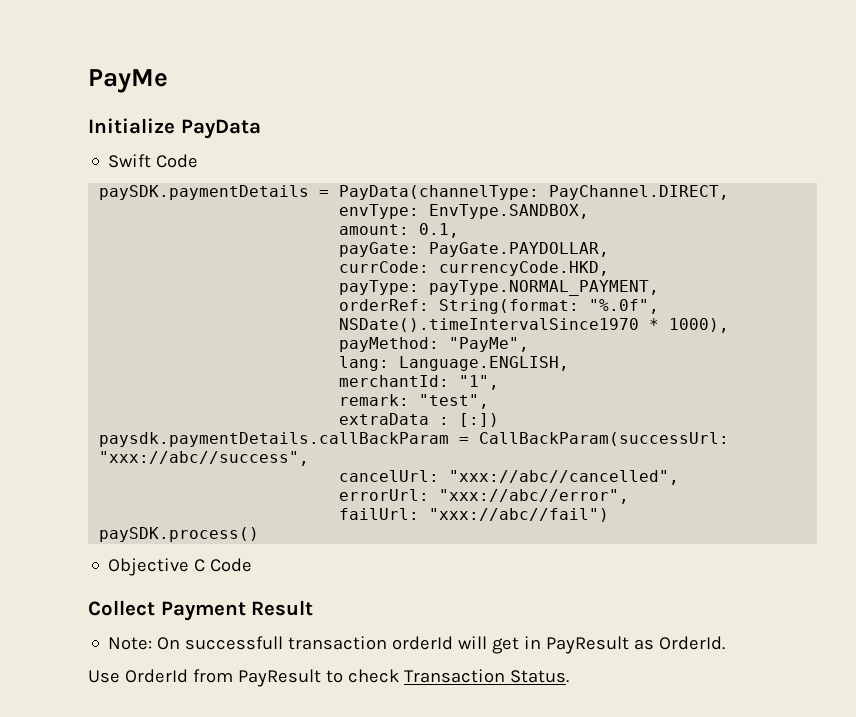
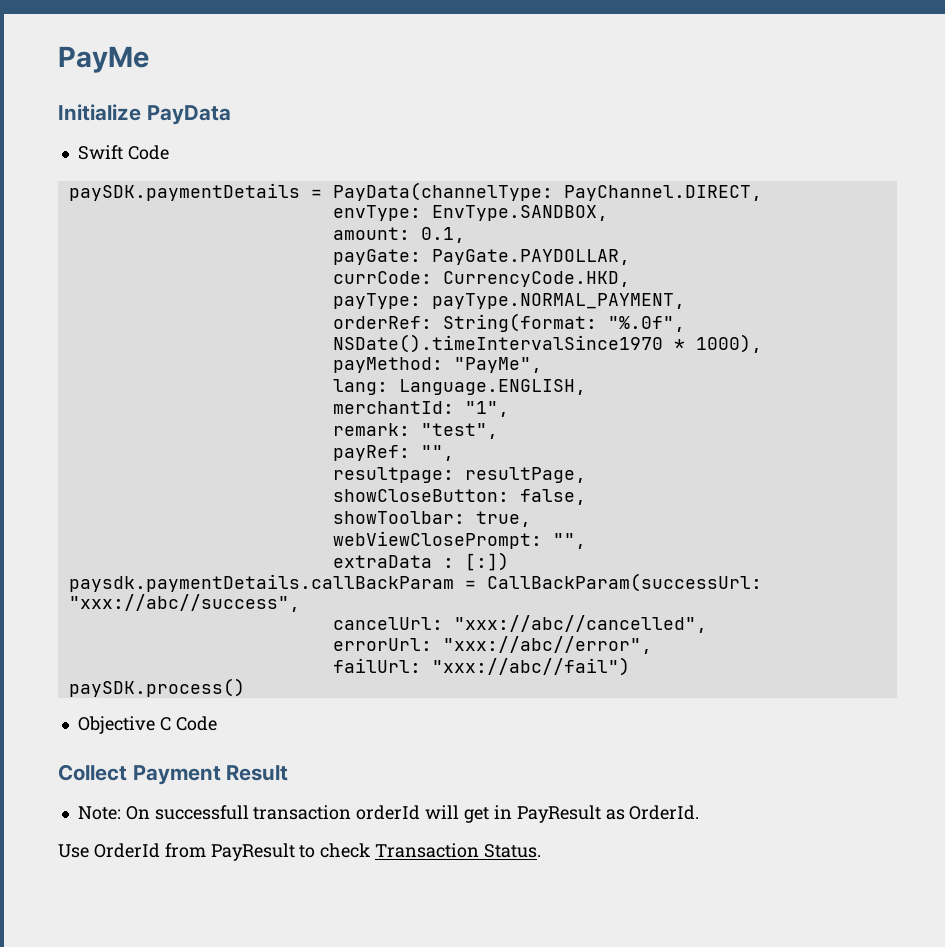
[439,261,610,276] currencyCode.HKD, -> [442,271,630,287] CurrencyCode.HKD,
(490, 401) none -> [332,445,454,461] [332,467,586,483] [332,489,586,505] [332,511,531,527] [332,531,586,549] // payRef: "", // resultpage: resultPage, // showCloseButton: false, // showToolbar: true, // webViewClosePrompt: "",

